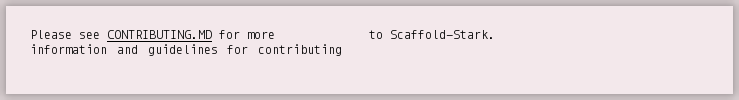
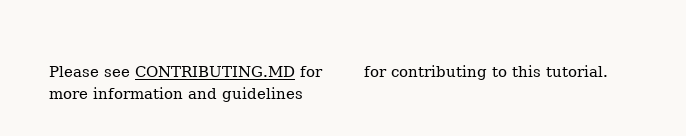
[390,30,495,39] Scaffold-Stark. -> [512,65,608,77] this tutorial.

